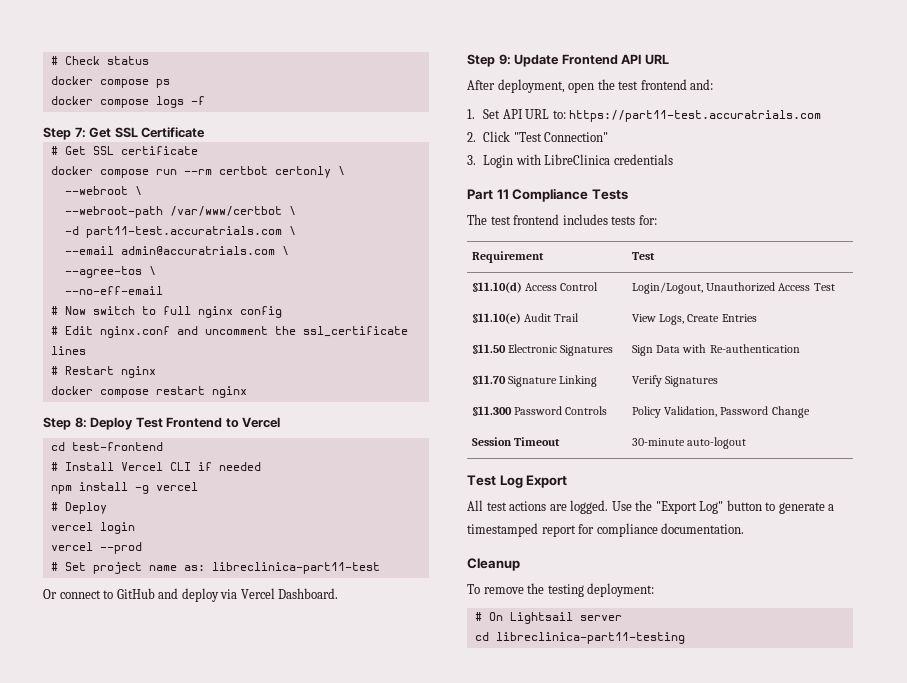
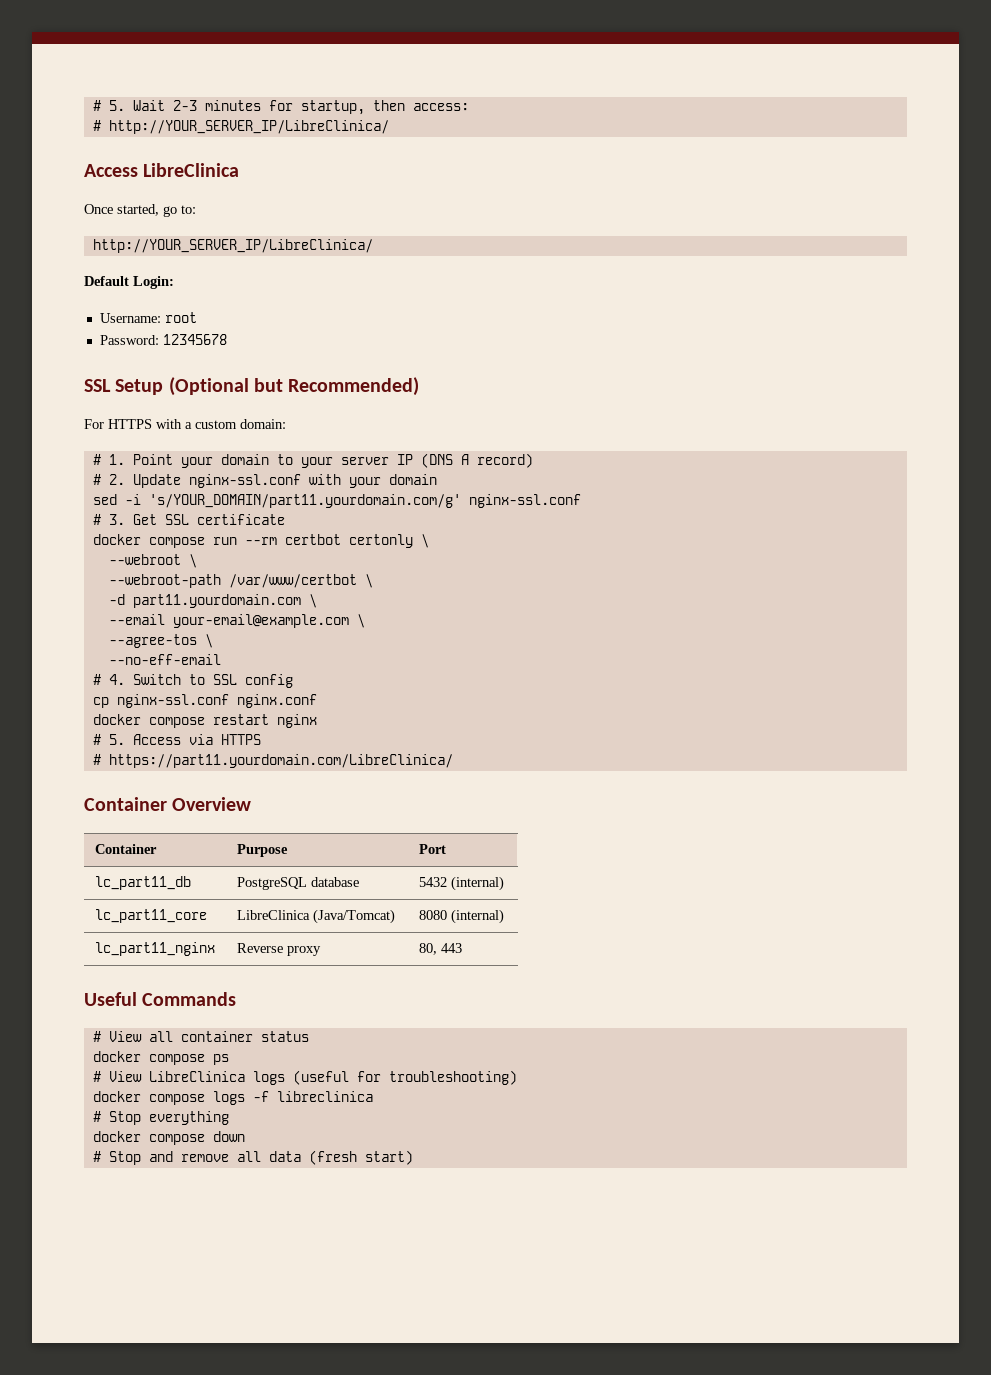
[50,56,149,65] [50,76,170,88] [50,96,205,108] [43,127,206,140] [50,146,58,155] # Check status // docker compose ps // docker compose logs -f // Step 7: Get SSL Certificate // # -> [92,100,469,115] [92,120,389,134] [84,163,240,177] [84,204,196,217] [92,239,373,253] [84,276,174,289] [99,312,197,323] [99,334,227,345] [84,377,420,396] [84,419,286,429] [92,453,533,468] [92,474,437,488] [92,494,581,508] [92,514,125,525] # 5. Wait 2-3 minutes for startup, then access: // # http://YOUR_SERVER_IP/LibreClinica/ // Access LibreClinica // Once started, go to: // http://YOUR_SERVER_IP/LibreClinica/ // Default Login: // Username: root // Password: 12345678 // SSL Setup (Optional but Recommended) // For HTTPS with a custom domain: // # 1. Point your domain to your server IP (DNS A record) // # 2. Update nginx-ssl.conf with your domain // sed -i 's/YOUR_DOMAIN/part11.yourdomain.com/g' nginx-ssl.conf // # 3.
[85,226,282,238] part11-test.accuratrials.com -> [132,594,301,608] part11.yourdomain.com
[120,246,275,255] admin@accuratrials.com -> [172,614,349,628] your-email@example.com
[64,306,233,318] Now switch to full nginx -> [108,674,237,685] 4. Switch to SSL
[50,326,93,335] # Edit -> [92,694,229,708] cp nginx-ssl.conf
[176,326,408,337] [50,346,86,355] [50,366,156,378] [50,386,247,398] [43,417,281,430] [50,442,163,451] [50,462,261,471] [50,482,198,494] [50,502,107,514] [50,522,135,534] [50,542,142,554] [50,562,380,574] [43,588,339,602] [467,54,669,67] [467,79,714,93] [467,109,822,122] [467,131,609,142] [467,154,673,168] [467,188,628,202] [467,214,657,225] [472,251,545,263] [632,252,656,260] [472,282,599,293] [632,282,835,294] [472,313,580,324] [632,314,757,325] [472,344,614,356] [632,344,800,356] [472,375,598,387] [632,375,719,387] [472,406,608,416] [632,406,810,418] [472,437,561,446] [632,437,747,449] [467,475,568,488] [467,500,835,514] [467,523,745,537] [467,558,520,571] [467,583,655,597] [474,612,622,624] [474,632,685,644] and uncomment the ssl_certificate lines // # Restart nginx // docker compose restart nginx // Step 8: Deploy Test Frontend to Vercel // cd test-frontend // # Install Vercel CLI if needed // npm install -g vercel // # Deploy // vercel login // vercel --prod // # Set project name as: libreclinica-part11-test // Or connect to GitHub and deploy via Vercel Dashboard. // Step 9: Update Frontend API URL // After deployment, open the test frontend and: // 1. Set API URL to: https://part11-test.accuratrials.com // 2. Click "Test Connection" // 3. Login with LibreClinica credentials // Part 11 Compliance Tests // The test frontend includes tests for: // Requirement | Test // §11.10(d) Access Control | Login/Logout, Unauthorized Access Test // §11.10(e) Audit Trail | View Logs, Create Entries // §11.50 Electronic Signatures | Sign Data with Re-authentication // §11.70 Signature Linking | Verify Signatures // §11.300 Password Controls | Policy Validation, Password Change // Session Timeout | 30-minute auto-logout // Test Log Export // All test actions are logged. Use the "Export Log" button to generate a timestamped report for compliance documentation. // Cleanup // To remove the testing deployment: // # On Lightsail server // cd libreclinica-part11-testing -> [92,714,317,728] [92,734,261,745] [92,754,453,768] [84,797,252,811] [94,844,157,854] [236,844,288,857] [418,844,446,854] [94,876,191,890] [236,877,359,890] [418,876,504,891] [94,909,207,923] [236,909,395,924] [418,909,504,924] [94,942,215,956] [236,943,321,956] [418,943,462,955] [84,992,237,1006] [92,1031,309,1042] [92,1051,229,1065] [92,1070,517,1085] [92,1091,373,1105] [92,1111,229,1125] [92,1131,245,1145] [92,1150,413,1165] // docker compose restart nginx // # 5. Access via HTTPS // # https://part11.yourdomain.com/LibreClinica/ // Container Overview // Container | Purpose | Port // lc_part11_db | PostgreSQL database | 5432 (internal) // lc_part11_core | LibreClinica (Java/Tomcat) | 8080 (internal) // lc_part11_nginx | Reverse proxy | 80, 443 // Useful Commands // # View all container status // docker compose ps // # View LibreClinica logs (useful for troubleshooting) // docker compose logs -f libreclinica // # Stop everything // docker compose down // # Stop and remove all data (fresh start)

